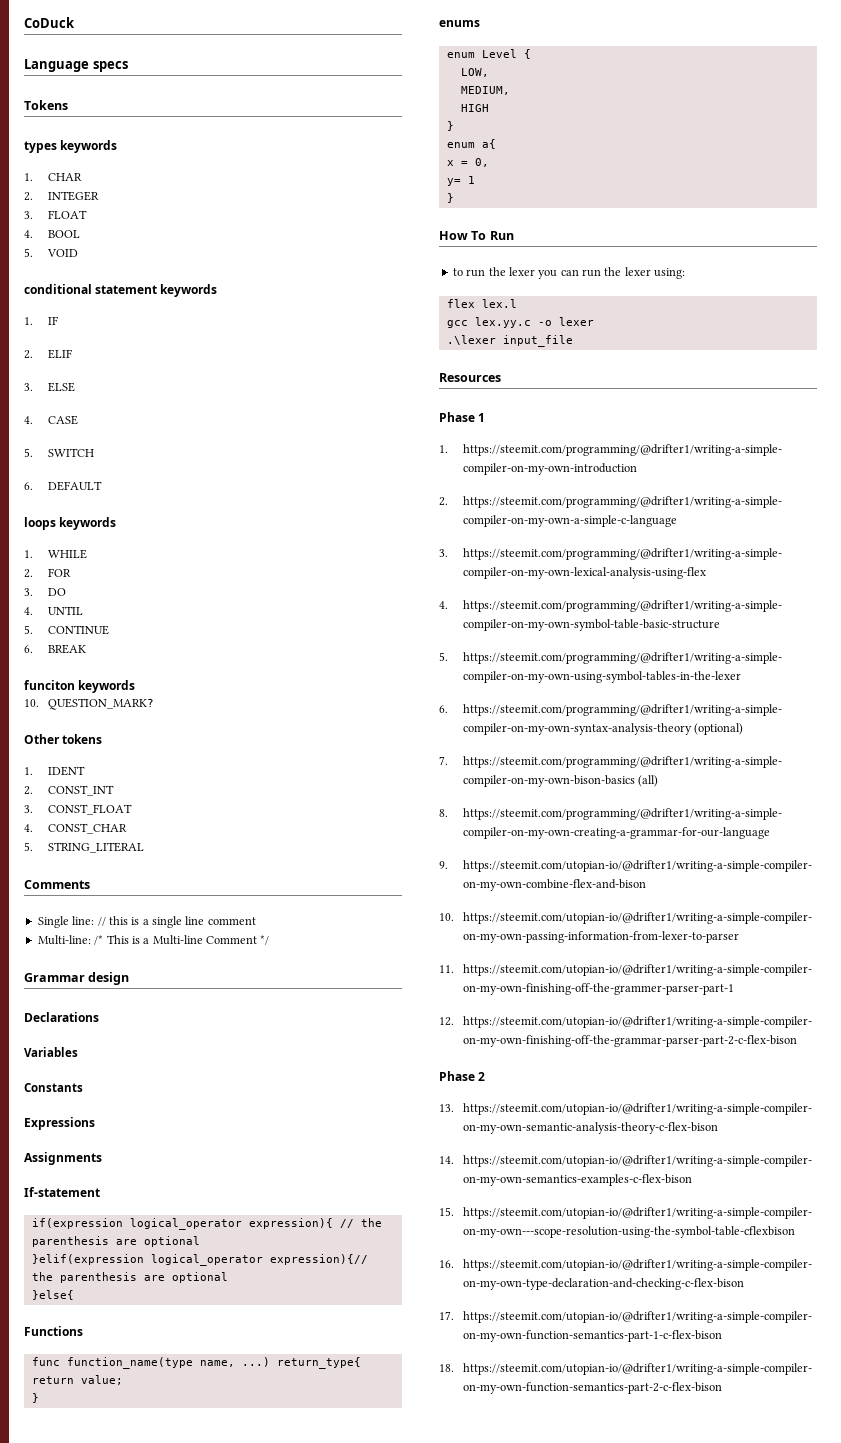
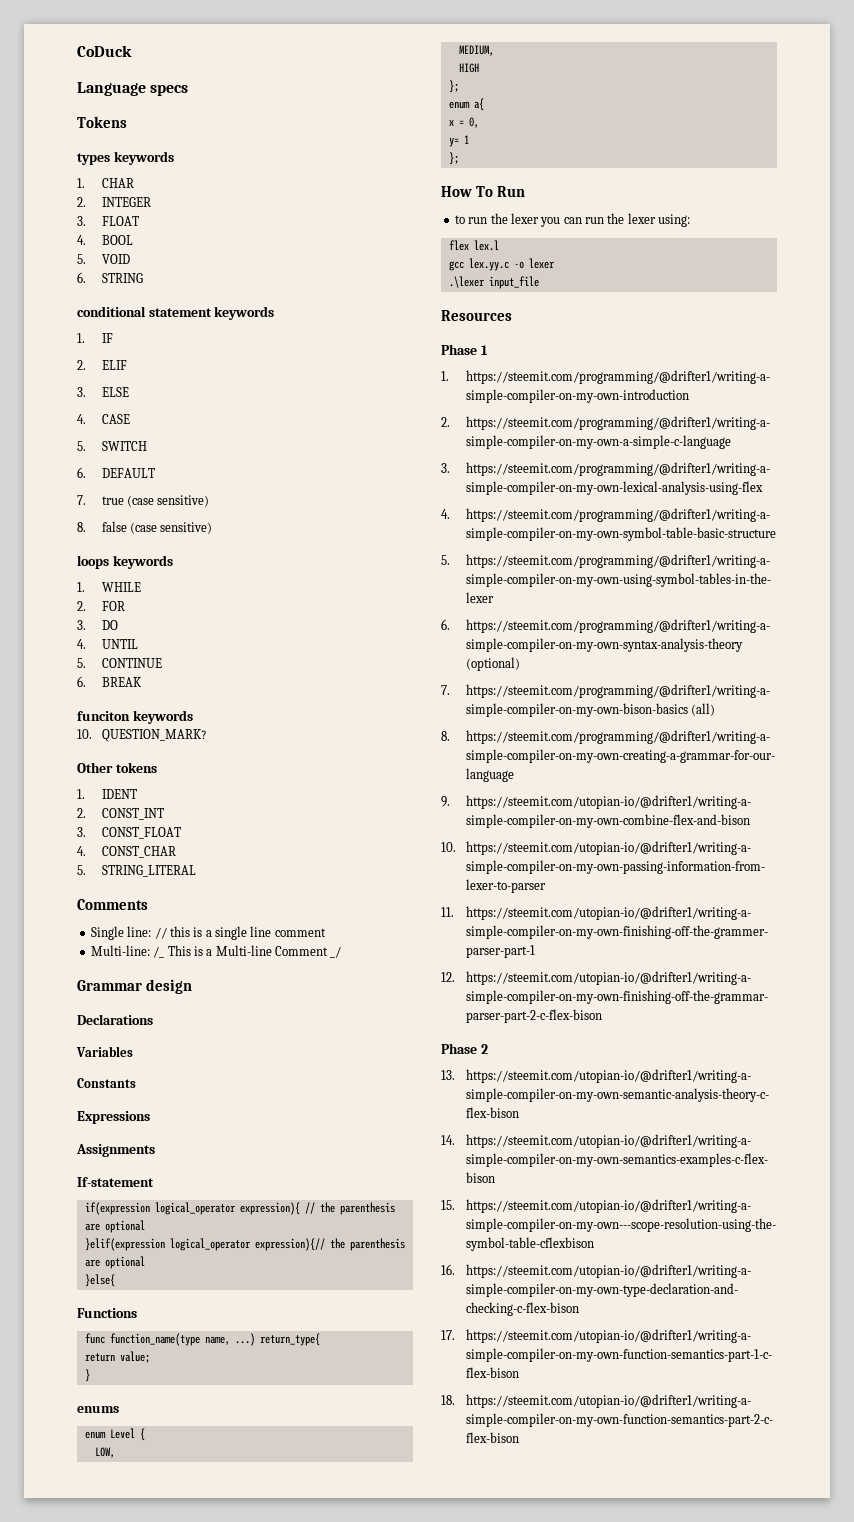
(78, 253) none -> [77,272,143,283] // 6. STRING
(102, 486) none -> [77,495,210,507] [77,521,213,534] // 7. true (case sensitive) // 8. false (case sensitive)
[94,935,104,945] /* -> [153,946,165,958] /_
[260,935,270,945] */ -> [330,946,342,958] _/
[446,121,454,131] } -> [448,80,459,93] };
[446,193,454,203] } -> [448,152,459,165] };

